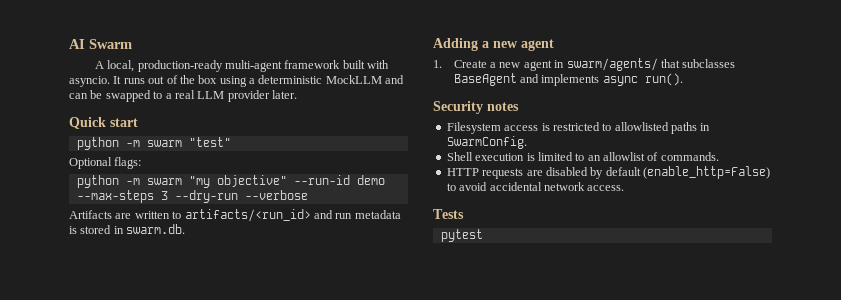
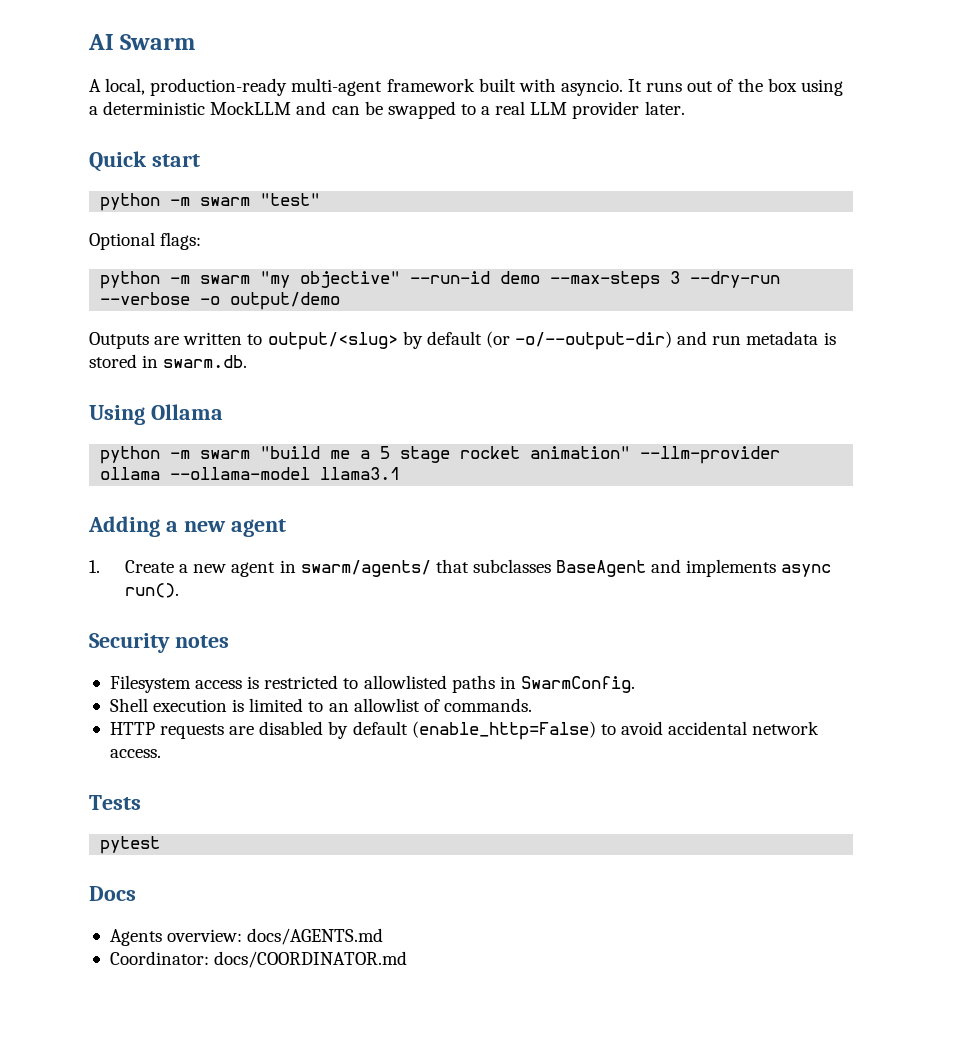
[69,209,311,222] // Artifacts are written to artifacts/<run_id> -> [200,292,341,310] [89,331,673,350] -o output/demo // Outputs are written to output/<slug> by default (or -o/--output-dir)
(186, 229) none -> [89,404,223,425] [100,446,781,464] [100,467,401,480] // Using Ollama // python -m swarm "build me a 5 stage rocket animation" --llm-provider ollama --ollama-model llama3.1
(483, 235) none -> [89,886,136,901] [109,928,384,946] [109,951,408,968] // Docs // Agents overview: docs/AGENTS.md // Coordinator: docs/COORDINATOR.md

